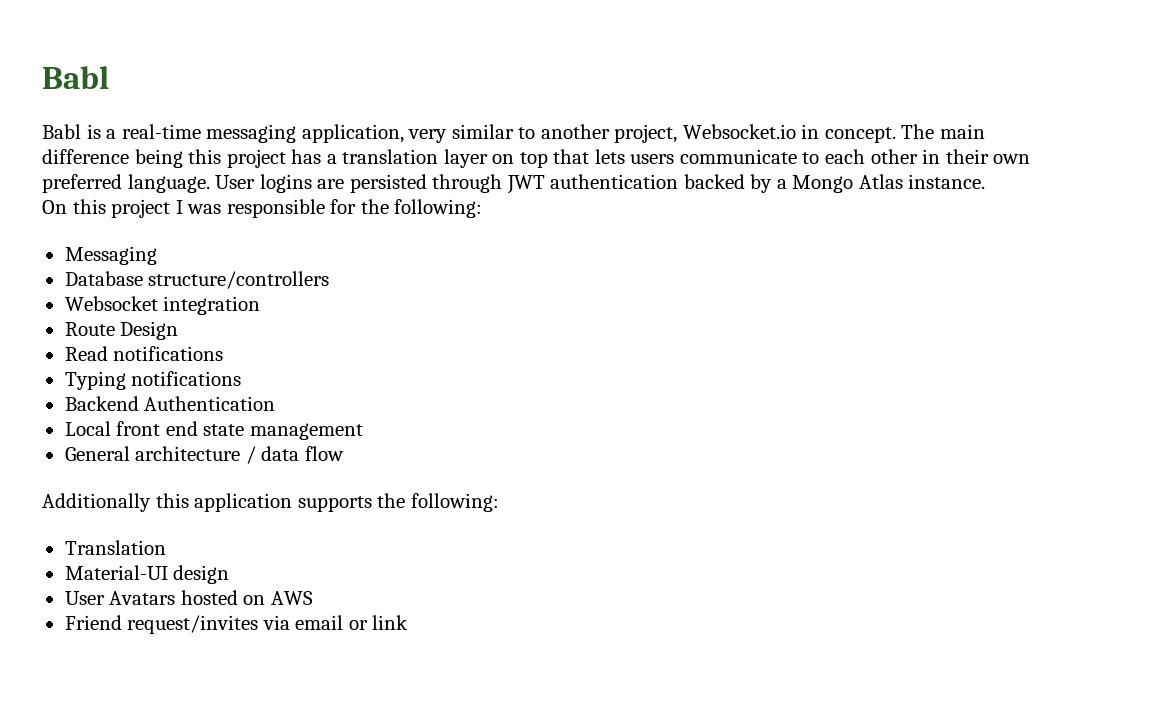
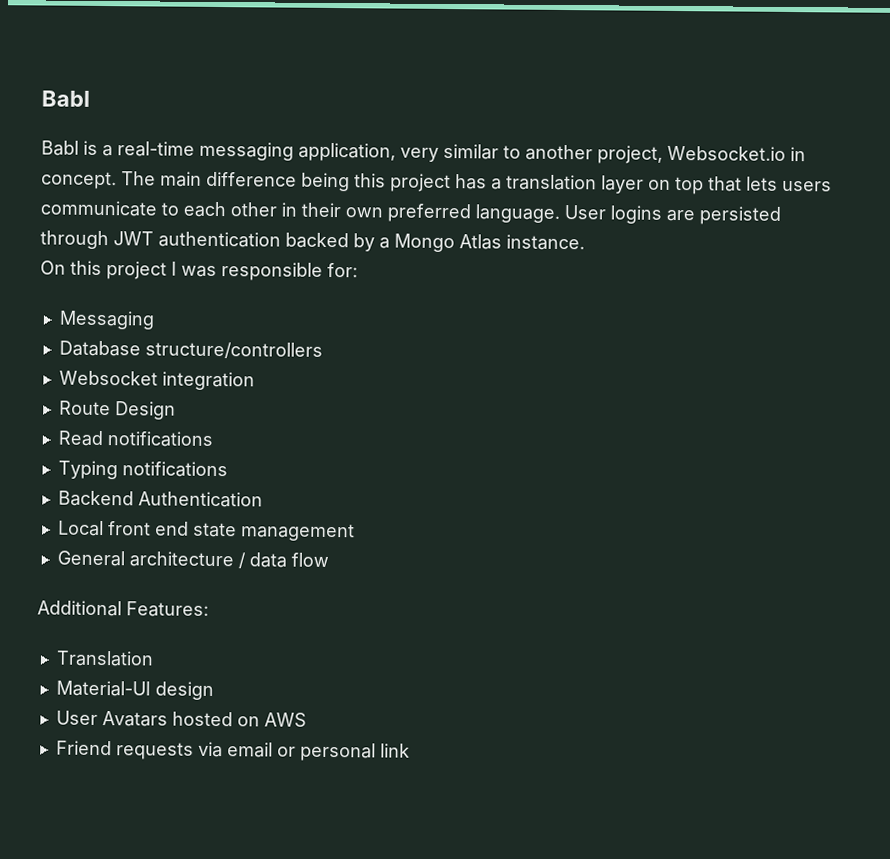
[330,199,483,218] for the following: -> [327,262,358,278] for:
[42,493,499,512] Additionally this application supports the following: -> [37,600,209,617] Additional Features:
[127,615,259,634] request/invites -> [115,742,194,760] requests
(368, 625) none -> [299,742,376,762] personal

